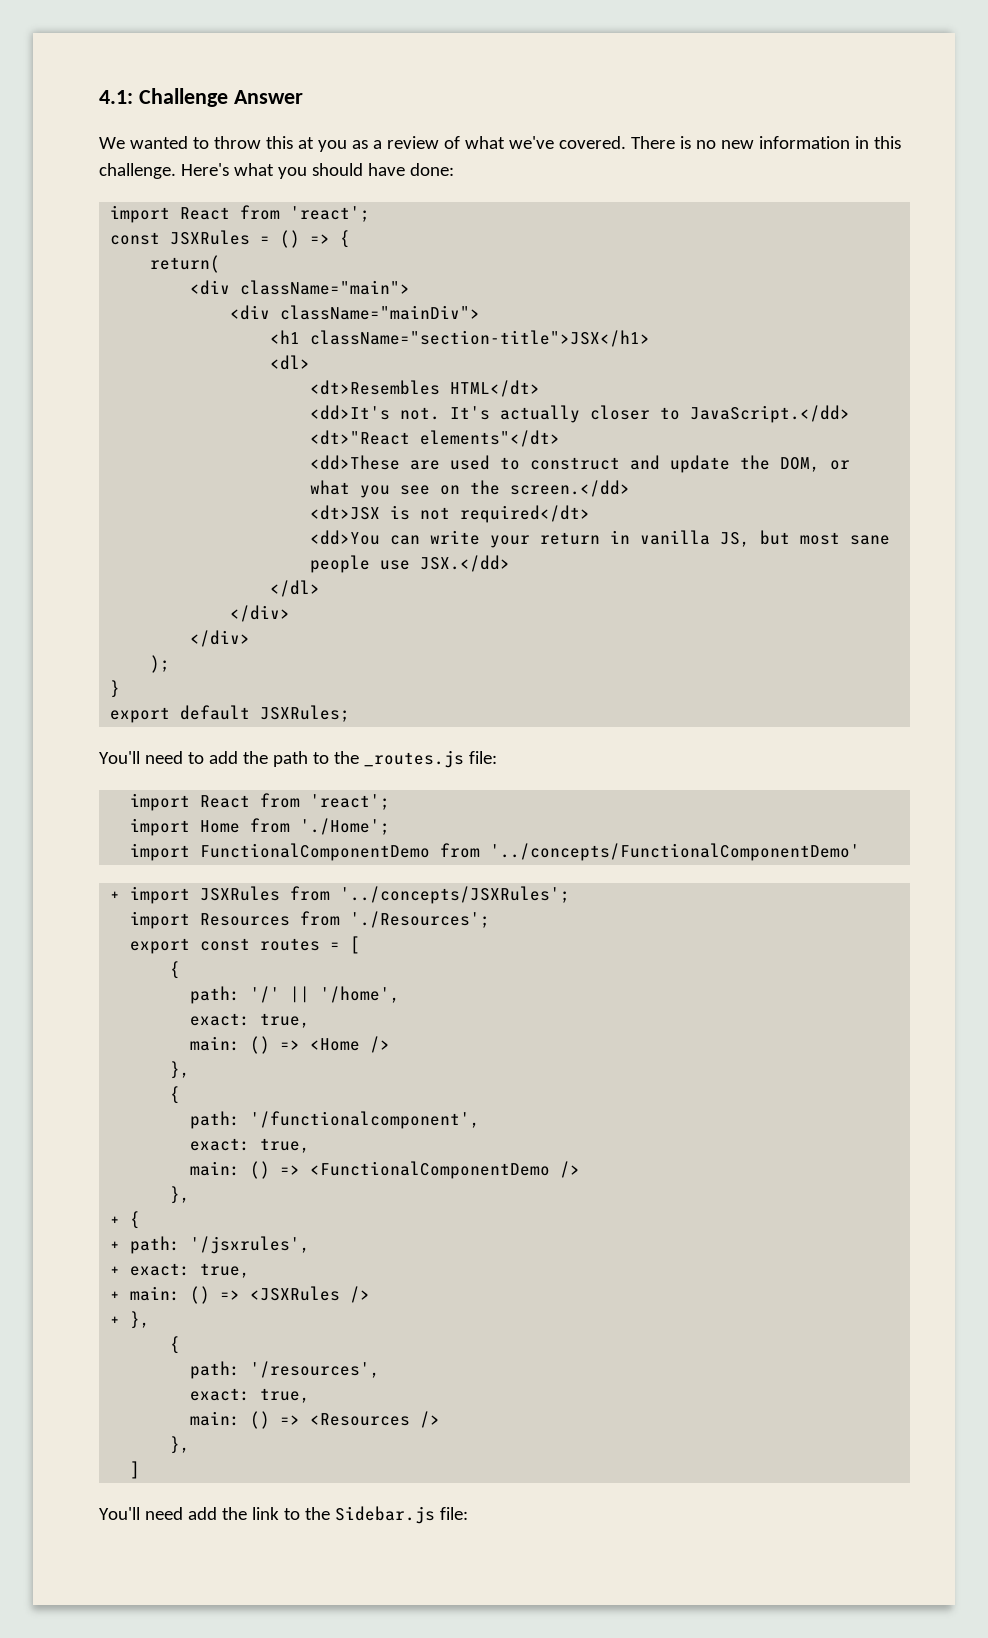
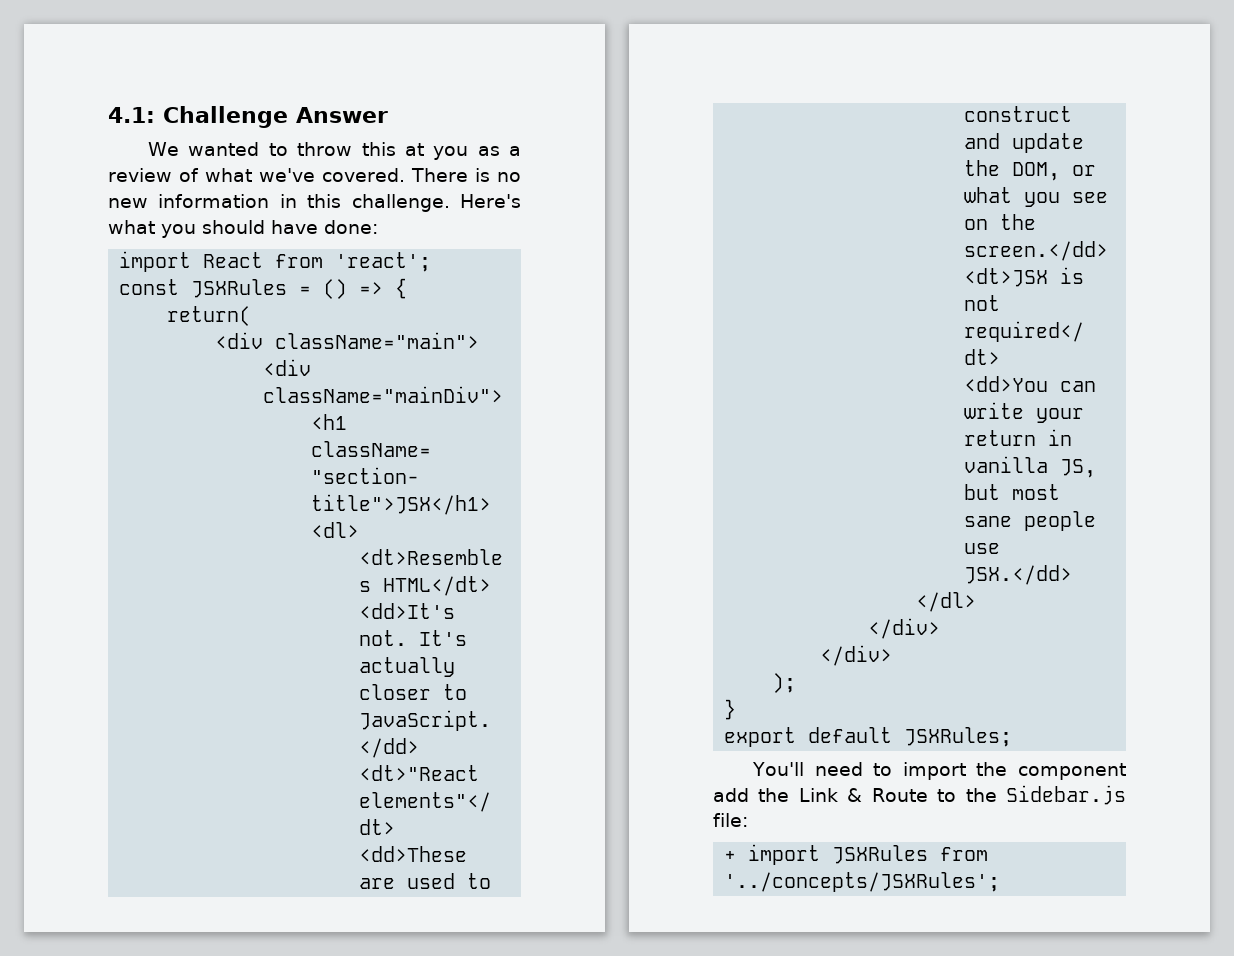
[208,750,497,768] [130,793,391,811] [130,818,391,836] [130,843,861,861] add the path to the _routes.js file: // import React from 'react'; // import Home from './Home'; // import FunctionalComponentDemo from '../concepts/FunctionalComponentDemo' -> [902,762,1126,780] [713,785,1126,805] [713,813,748,827] import the component add the Link & Route to the Sidebar.js file:
[130,911,491,929] [130,936,361,954] [170,961,181,979] [190,986,401,1004] [190,1013,311,1028] [190,1036,391,1054] [170,1061,191,1079] [170,1086,181,1104] [190,1111,481,1129] [190,1138,311,1153] [190,1161,581,1179] [170,1186,191,1204] [110,1211,141,1229] [110,1236,311,1254] [110,1263,251,1278] [110,1286,371,1304] [110,1311,151,1329] [170,1336,181,1354] [190,1361,381,1379] [190,1388,311,1403] [190,1411,441,1429] [170,1436,191,1454] [130,1461,141,1479] [99,1506,468,1524] // import Resources from './Resources'; // export const routes = [ // { // path: '/' || '/home', // exact: true, // main: () => <Home /> // }, // { // path: '/functionalcomponent', // exact: true, // main: () => <FunctionalComponentDemo /> // }, // + { // + path: '/jsxrules', // + exact: true, // + main: () => <JSXRules /> // + }, // { // path: '/resources', // exact: true, // main: () => <Resources /> // }, // ] // You'll need add the link to the Sidebar.js file: -> (1001, 882) none

